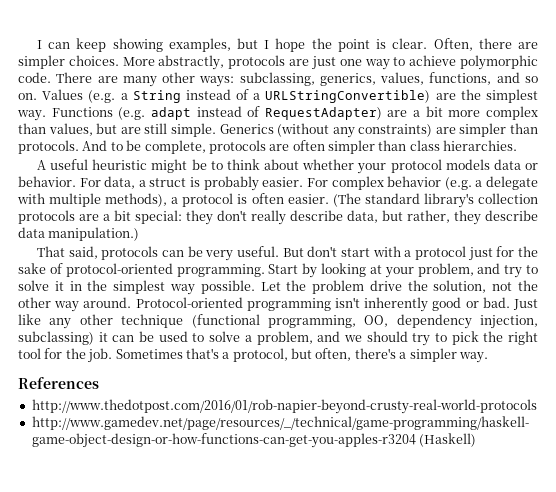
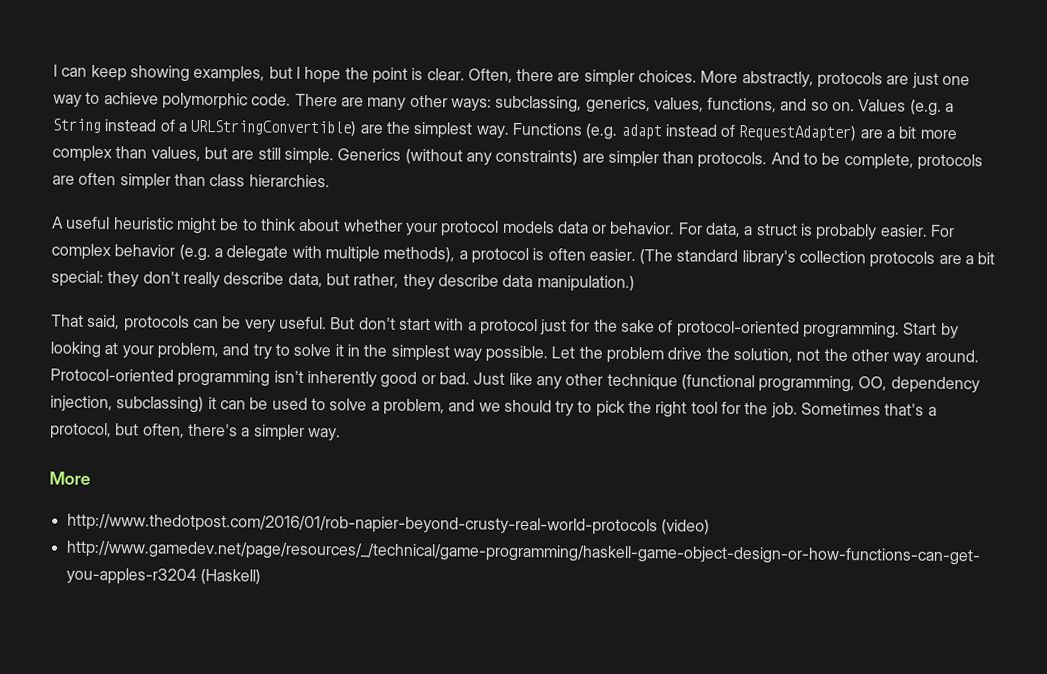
[18,377,99,389] References -> [49,471,91,485] More
(537, 406) none -> [660,519,710,535] (video)

